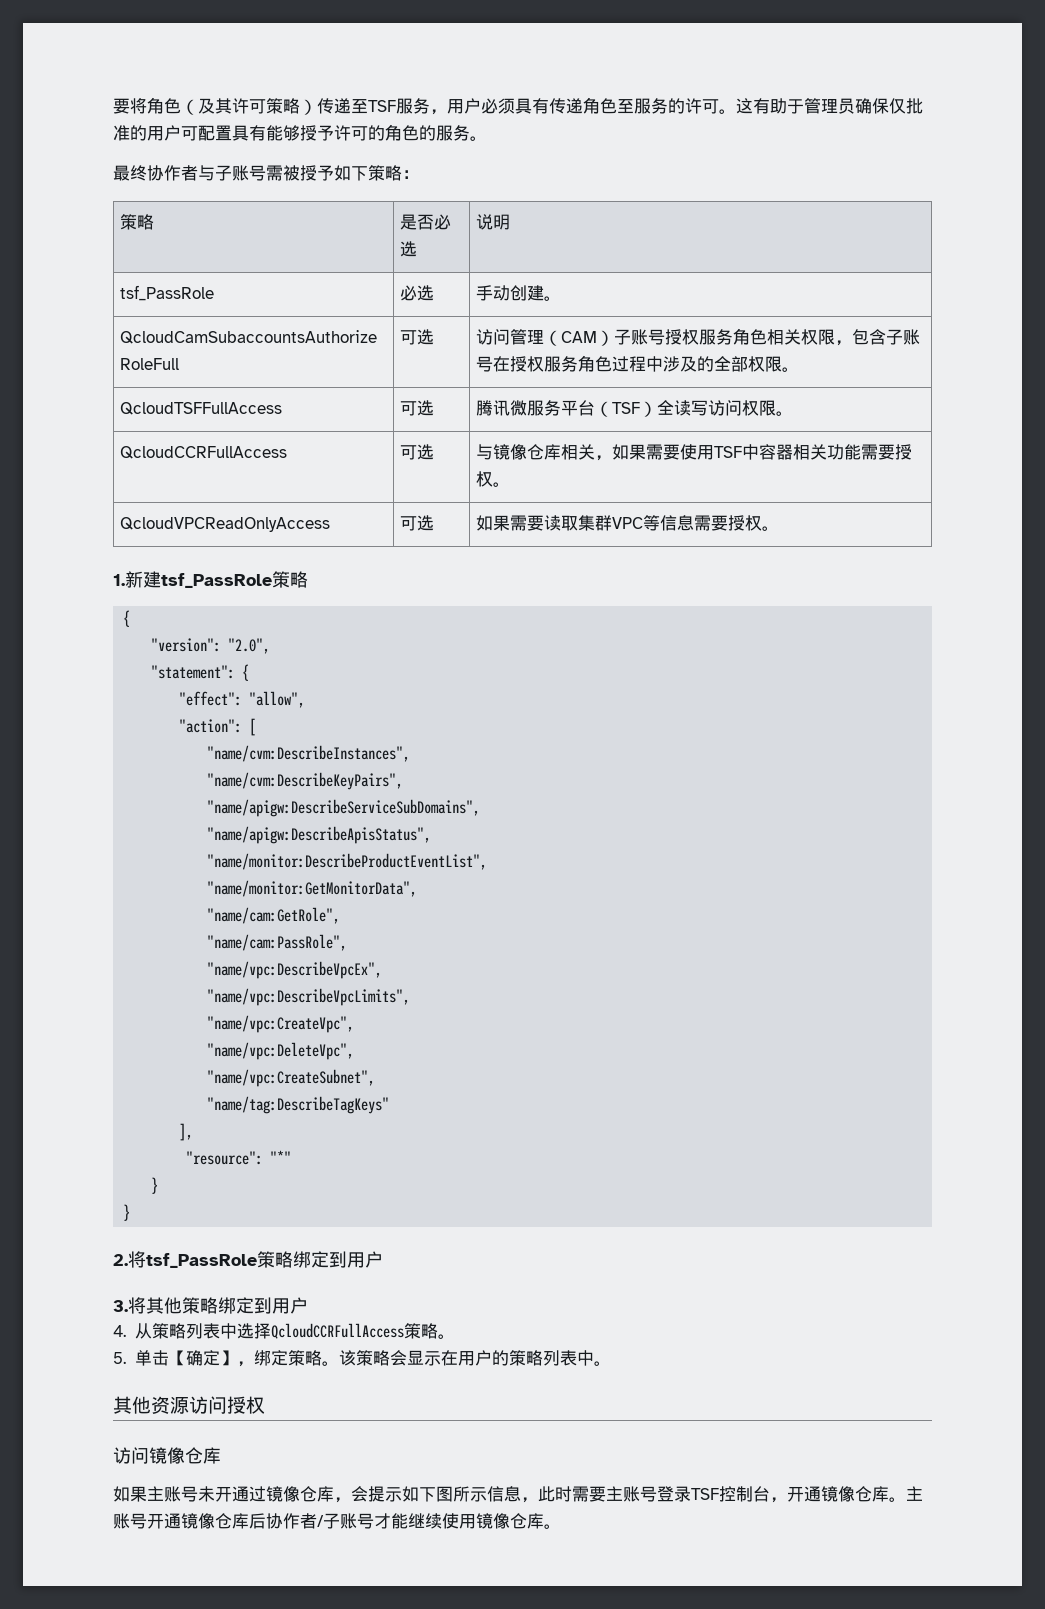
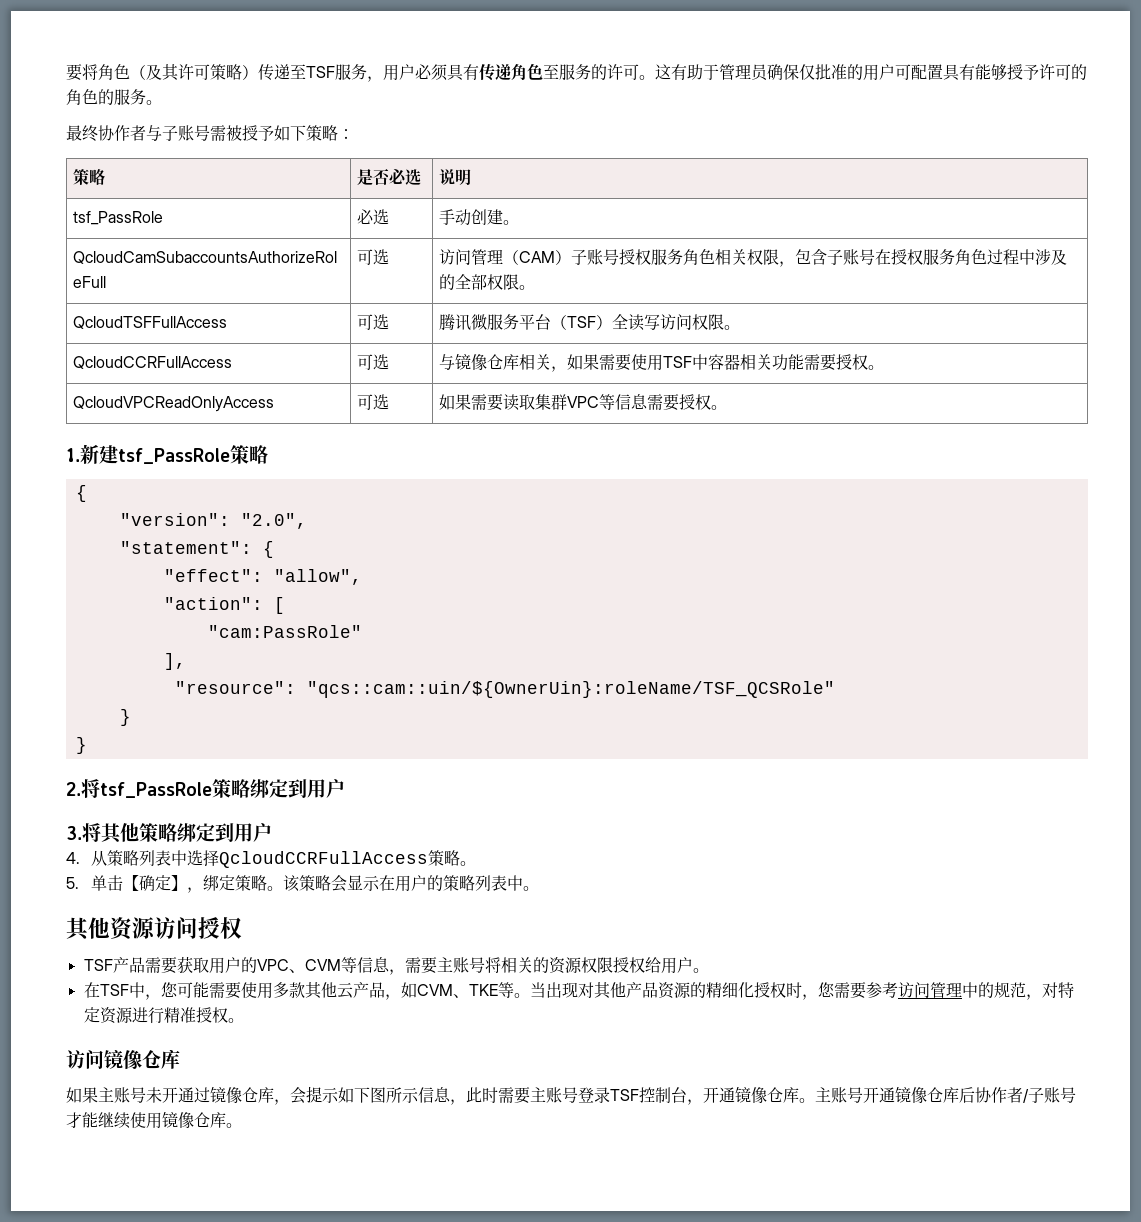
[207,745,411,762] [207,772,404,790] [207,799,481,817] [207,826,432,844] [207,853,488,870] [207,880,418,897] [207,907,341,924] [207,934,348,951] [207,961,383,979] [207,988,411,1006] [207,1015,355,1033] [207,1042,355,1060] [207,1069,376,1087] [207,1096,390,1114] "name/cvm:DescribeInstances", // "name/cvm:DescribeKeyPairs", // "name/apigw:DescribeServiceSubDomains", // "name/apigw:DescribeApisStatus", // "name/monitor:DescribeProductEventList", // "name/monitor:GetMonitorData", // "name/cam:GetRole", // "name/cam:PassRole", // "name/vpc:DescribeVpcEx", // "name/vpc:DescribeVpcLimits", // "name/vpc:CreateVpc", // "name/vpc:DeleteVpc", // "name/vpc:CreateSubnet", // "name/tag:DescribeTagKeys" -> [207,625,362,638] "cam:PassRole"
[270,1150,292,1164] "*" -> [306,681,835,698] "qcs::cam::uin/${OwnerUin}:roleName/TSF_QCSRole"
(265, 1405) none -> [83,956,709,975] [83,982,1074,1000] [83,1007,244,1024] // TSF产品需要获取用户的VPC、CVM等信息，需要主账号将相关的资源权限授权给用户。 // 在TSF中，您可能需要使用多款其他云产品，如CVM、TKE等。当出现对其他产品资源的精细化授权时，您需要参考访问管理中的规范，对特定资源进行精准授权。

